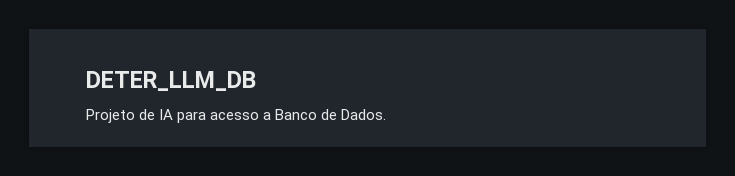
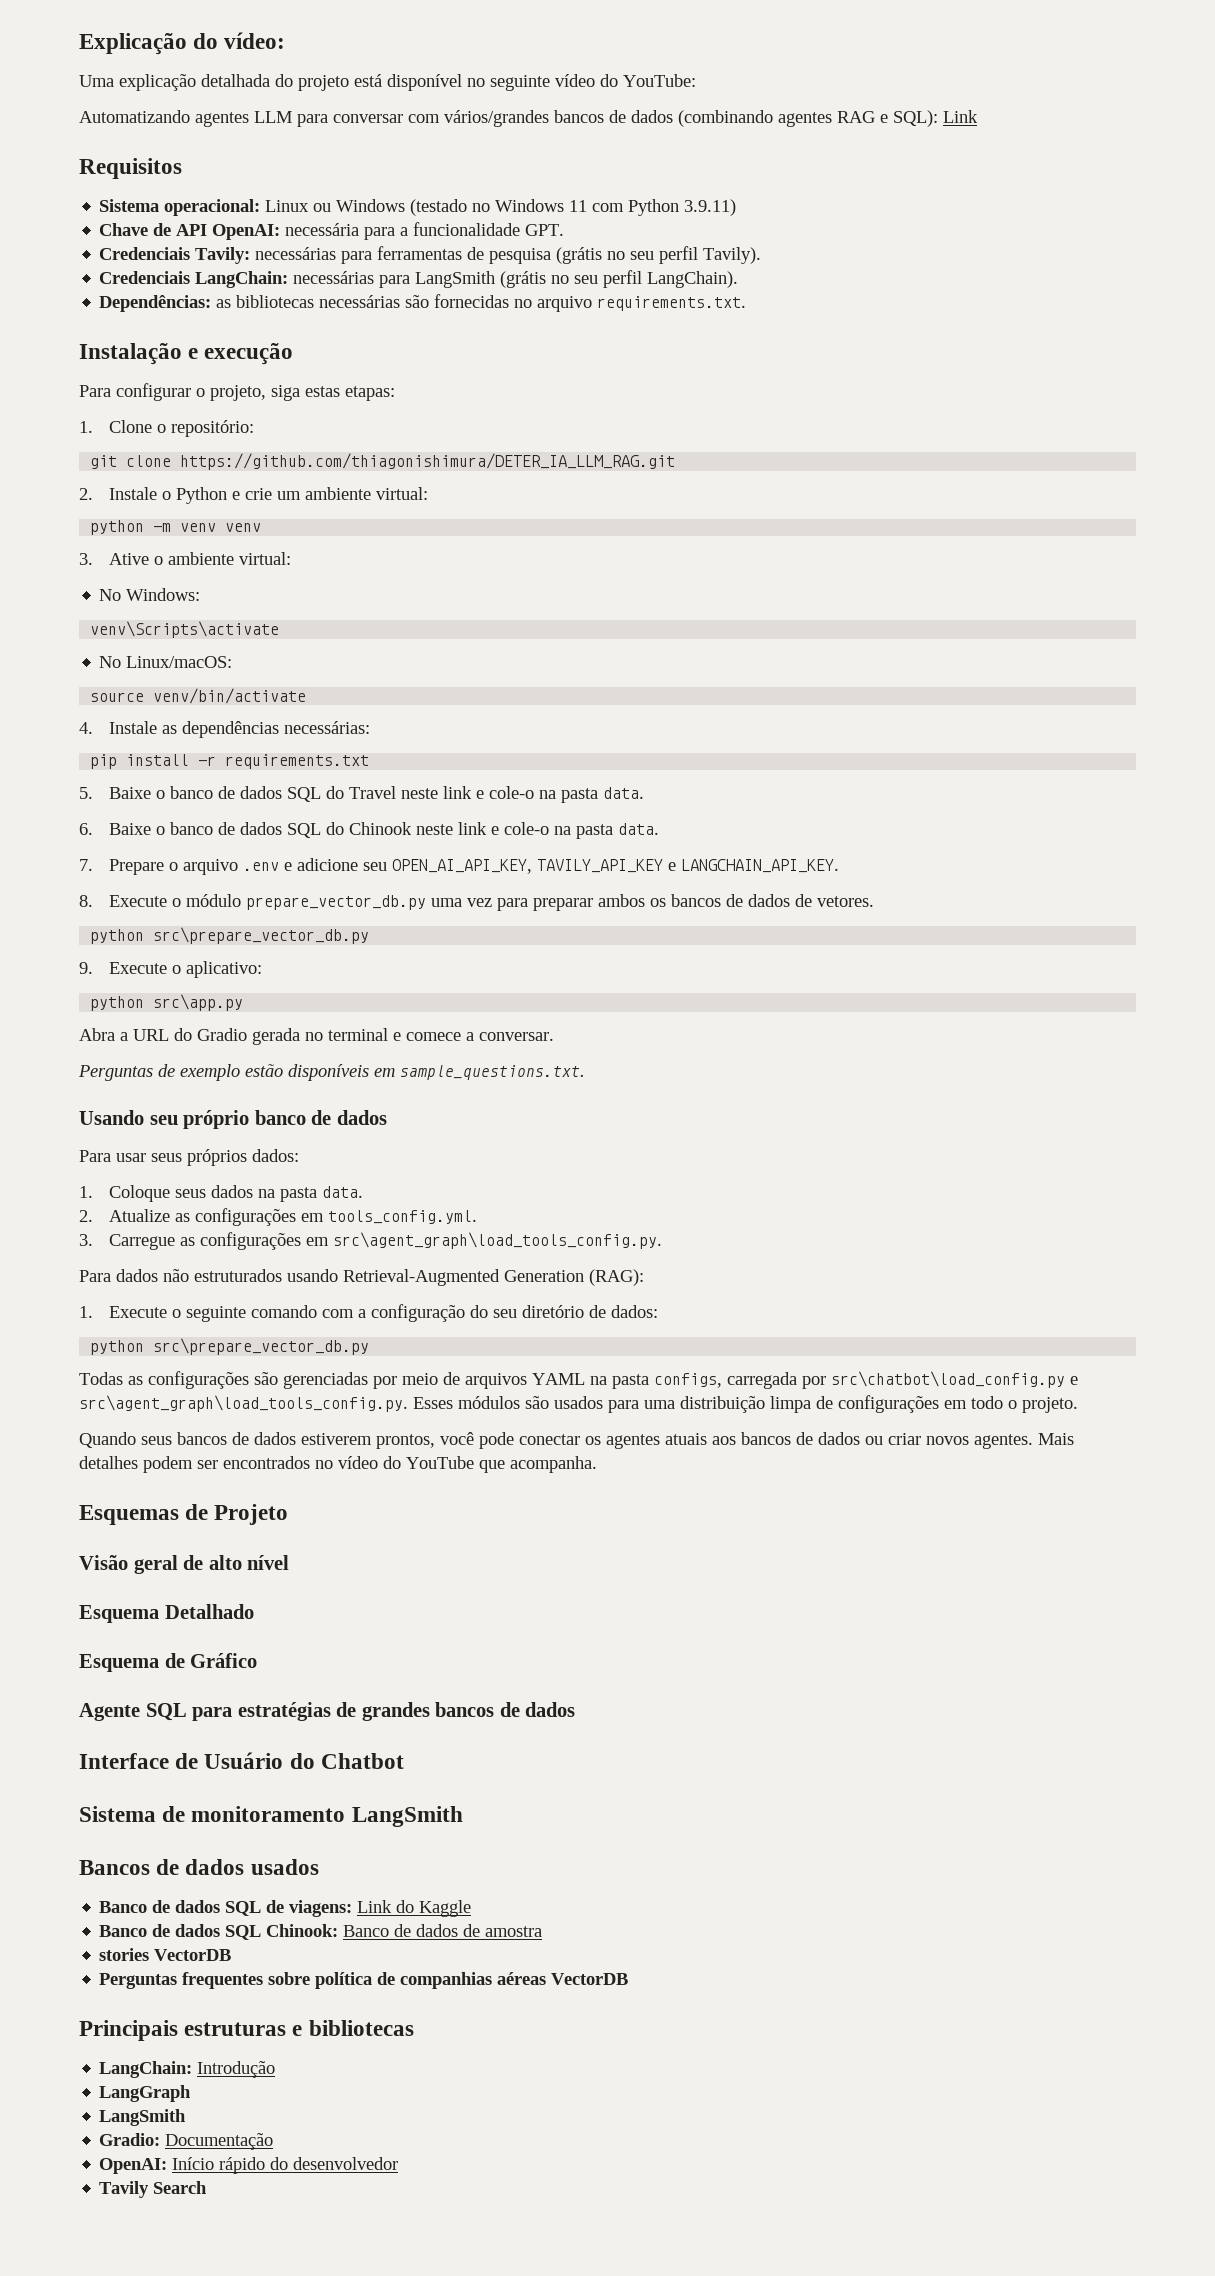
[86,71,256,91] [86,109,387,123] DETER_LLM_DB // Projeto de IA para acesso a Banco de Dados. -> [79,32,286,55] [79,74,696,91] [79,110,978,127] [79,158,182,179] [99,199,737,216] [99,222,565,240] [99,246,762,264] [99,270,739,288] [99,294,747,312] [79,343,294,365] [79,383,395,401] [79,420,254,437] [90,453,676,470] [79,487,428,504] [90,520,262,535] [79,552,291,565] [99,588,201,601] [90,621,280,638] [99,656,233,668] [90,688,307,704] [79,721,370,738] [90,754,370,769] [79,786,644,803] [79,822,659,839] [79,858,839,875] [79,894,874,911] [90,927,370,944] [79,961,262,978] [90,994,244,1011] [79,1028,554,1045] [78,1064,585,1081] [79,1110,387,1129] [79,1149,299,1166] [79,1185,363,1202] [79,1208,477,1226] [79,1232,662,1250] [79,1269,644,1286] [79,1304,658,1322] [90,1338,370,1355] [79,1371,1078,1389] [79,1395,1078,1413] [79,1432,1074,1449] [79,1456,597,1473] [79,1504,289,1525] [79,1555,290,1574] [79,1604,254,1623] [79,1653,258,1672] [79,1702,576,1721] [79,1752,404,1769] [79,1806,463,1827] [79,1859,319,1875] [99,1900,472,1917] [99,1924,543,1940] [99,1948,232,1961] [99,1972,629,1989] [79,2020,414,2041] [99,2061,276,2078] [99,2085,192,2102] [99,2109,187,2126] [99,2133,274,2150] [99,2157,399,2174] [99,2181,208,2198] Explicação do vídeo: // Uma explicação detalhada do projeto está disponível no seguinte vídeo do YouTube: // Automatizando agentes LLM para conversar com vários/grandes bancos de dados (combinando agentes RAG e SQL): Link // Requisitos // Sistema operacional: Linux ou Windows (testado no Windows 11 com Python 3.9.11) // Chave de API OpenAI: necessária para a funcionalidade GPT. // Credenciais Tavily: necessárias para ferramentas de pesquisa (grátis no seu perfil Tavily). // Credenciais LangChain: necessárias para LangSmith (grátis no seu perfil LangChain). // Dependências: as bibliotecas necessárias são fornecidas no arquivo requirements.txt. // Instalação e execução // Para configurar o projeto, siga estas etapas: // 1. Clone o repositório: // git clone https://github.com/thiagonishimura/DETER_IA_LLM_RAG.git // 2. Instale o Python e crie um ambiente virtual: // python -m venv venv // 3. Ative o ambiente virtual: // No Windows: // venv\Scripts\activate // No Linux/macOS: // source venv/bin/activate // 4. Instale as dependências necessárias: // pip install -r requirements.txt // 5. Baixe o banco de dados SQL do Travel neste link e cole-o na pasta data. // 6. Baixe o banco de dados SQL do Chinook neste link e cole-o na pasta data. // 7. Prepare o arquivo .env e adicione seu OPEN_AI_API_KEY, TAVILY_API_KEY e LANGCHAIN_API_KEY. // 8. Execute o módulo prepare_vector_db.py uma vez para preparar ambos os bancos de dados de vetores. // python src\prepare_vector_db.py // 9. Execute o aplicativo: // python src\app.py // Abra a URL do Gradio gerada no terminal e comece a conversar. // Perguntas de exemplo estão disponíveis em sample_questions.txt. // Usando seu próprio banco de dados // Para usar seus próprios dados: // 1. Coloque seus dados na pasta data. // 2. Atualize as configurações em tools_config.yml. // 3. Carregue as configurações em src\agent_graph\load_tools_config.py. // Para dados não estruturados usando Retrieval-Augmented Generation (RAG): // 1. Execute o seguinte comando com a configuração do seu diretório de dados: // python src\prepare_vector_db.py // Todas as configurações são gerenciadas por meio de arquivos YAML na pasta configs, carregada por src\chatbot\load_config.py e src\agent_graph\load_tools_config.py. Esses módulos são usados para uma distribuição limpa de configurações em todo o projeto. // Quando seus bancos de dados estiverem prontos, você pode conectar os agentes atuais aos bancos de dados ou criar novos agentes. Mais detalhes podem ser encontrados no vídeo do YouTube que acompanha. // Esquemas de Projeto // Visão geral de alto nível // Esquema Detalhado // Esquema de Gráfico // Agente SQL para estratégias de grandes bancos de dados // Interface de Usuário do Chatbot // Sistema de monitoramento LangSmith // Bancos de dados usados // Banco de dados SQL de viagens: Link do Kaggle // Banco de dados SQL Chinook: Banco de dados de amostra // stories VectorDB // Perguntas frequentes sobre política de companhias aéreas VectorDB // Principais estruturas e bibliotecas // LangChain: Introdução // LangGraph // LangSmith // Gradio: Documentação // OpenAI: Início rápido do desenvolvedor // Tavily Search

